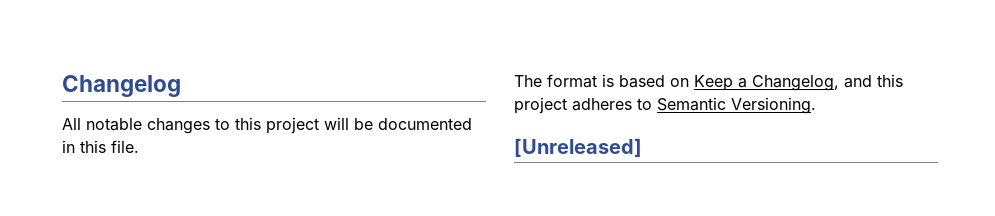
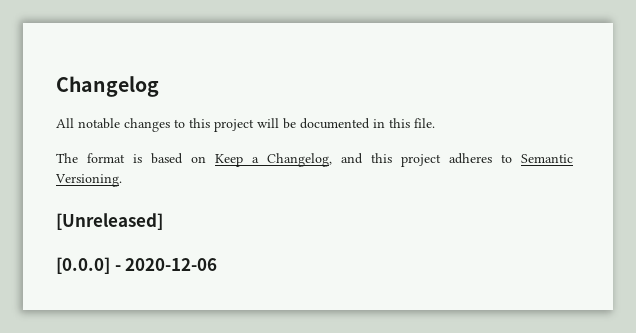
(642, 147) none -> [56,257,218,274] // [0.0.0] - 2020-12-06

